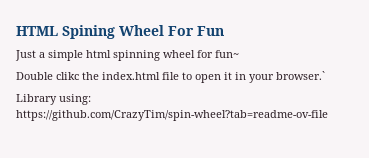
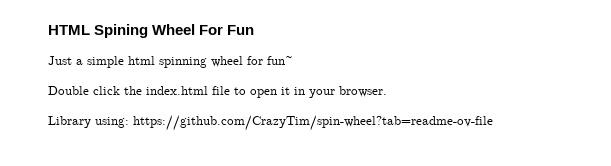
[56,72,79,80] clikc -> [93,86,120,95] click
[276,71,325,80] browser.` -> [339,86,387,97] browser.

